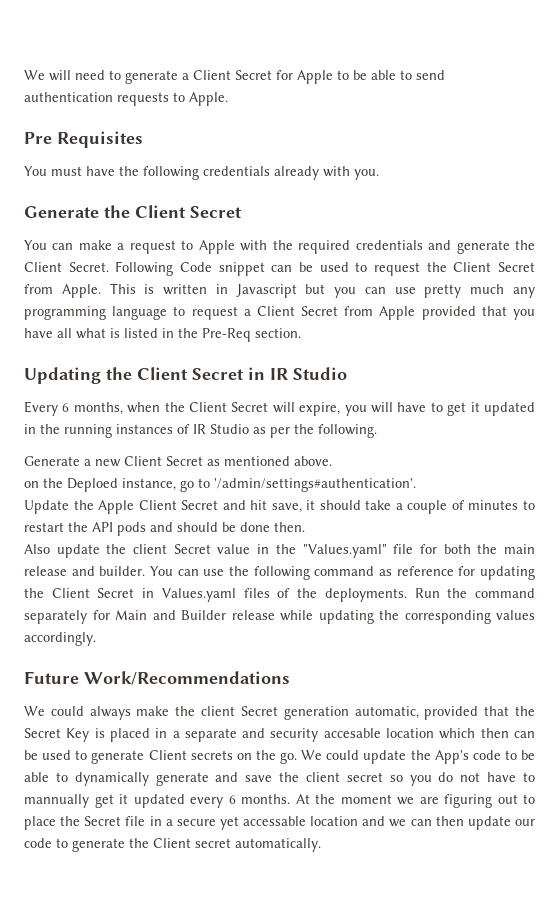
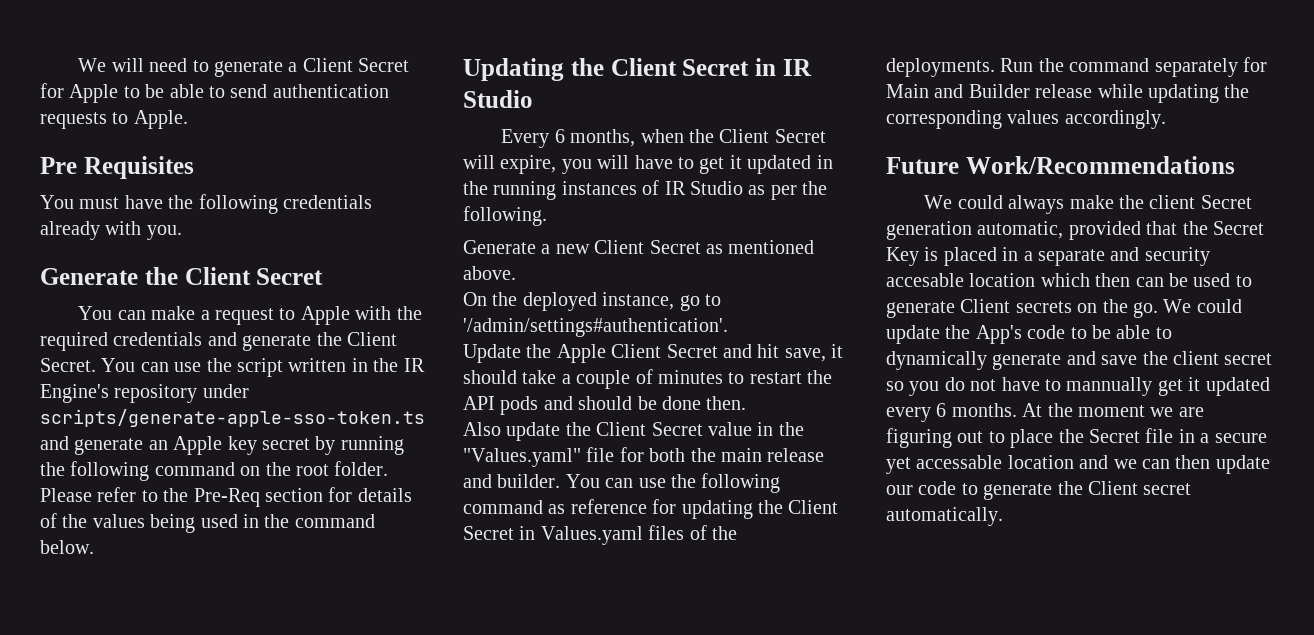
[115,261,535,276] [24,283,535,298] [24,306,535,320] [24,328,301,342] Following Code snippet can be used to request the Client Secret from Apple. This is written in Javascript but you can use pretty much any programming language to request a Client Secret from Apple provided that you have all what is listed in the Pre-Req section. -> [101,358,425,377] [40,384,249,403] [40,409,425,427] [40,436,404,455] [40,461,389,481] [40,487,412,507] [40,513,375,533] [40,540,94,554] You can use the script written in the IR Engine's repository under scripts/generate-apple-sso-token.ts and generate an Apple key secret by running the following command on the root folder. Please refer to the Pre-Req section for details of the values being used in the command below.
[24,478,118,492] on the Deploed -> [463,292,597,311] On the deployed
[133,544,168,554] client -> [596,422,647,436] Client

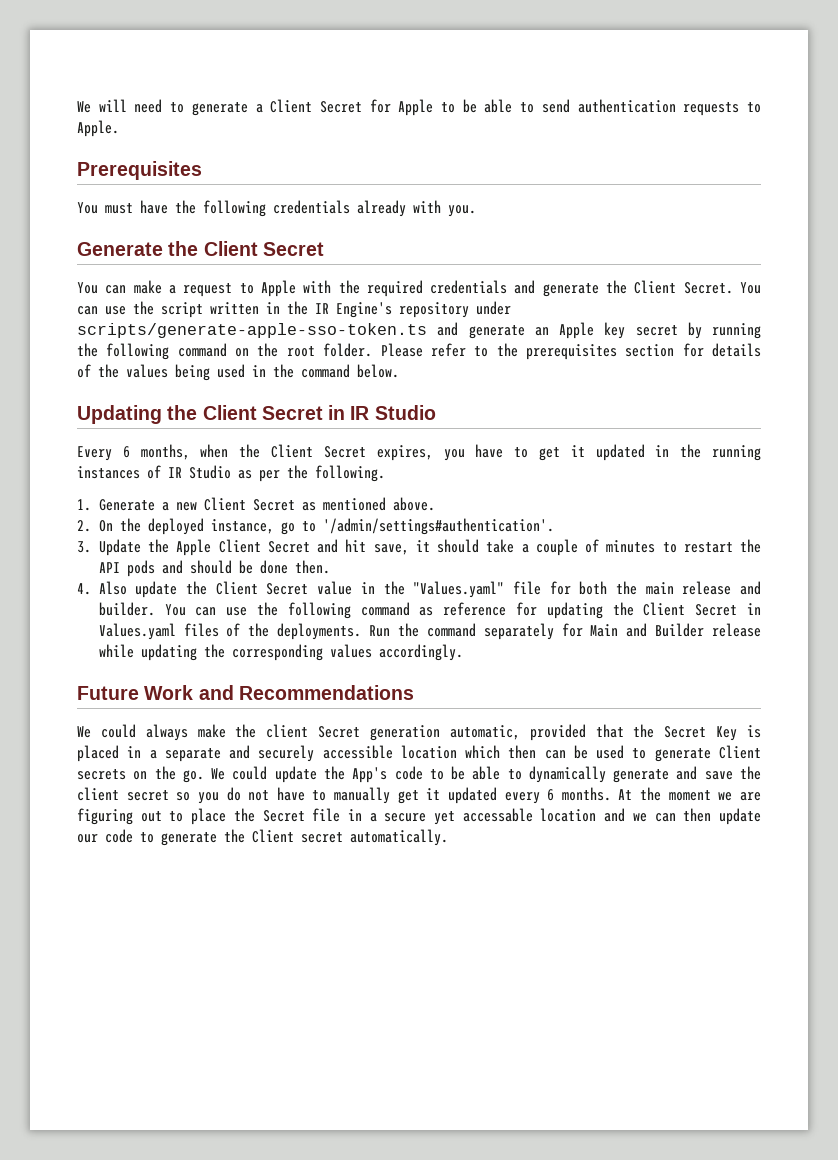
[40,156,194,179] Pre Requisites -> [77,161,202,180] Prerequisites
[193,488,260,507] Pre-Req -> [525,344,617,360] prerequisites
[463,155,630,174] will expire, you will -> [376,445,465,461] expires, you
(547, 216) none -> [77,499,91,511] 1.
(516, 273) none -> [77,520,91,532] 2.
(728, 327) none -> [77,541,91,553] 3.
(747, 403) none -> [77,583,91,595] 4.
[965,156,1235,174] Work/Recommendations -> [144,685,414,700] Work and Recommendations
[1144,247,1210,266] [886,273,964,287] security accesable -> [258,745,393,762] securely accessible
[1066,377,1153,396] mannually -> [334,787,391,804] manually

